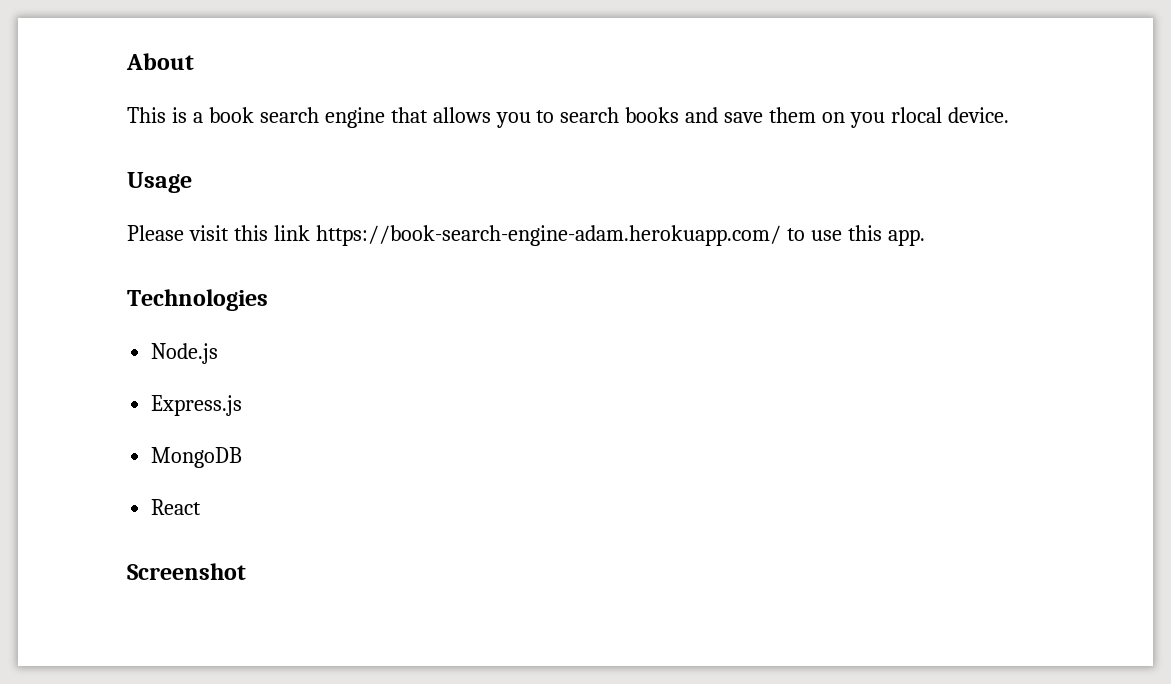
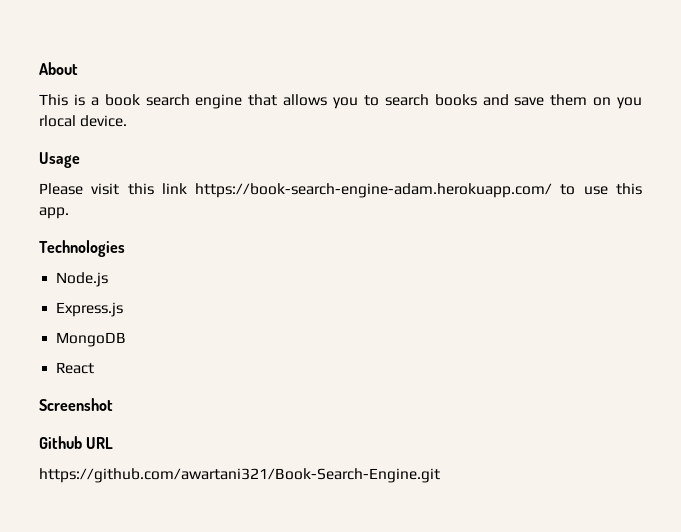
(246, 571) none -> [39,436,114,449] [39,468,440,483] // Github URL // https://github.com/awartani321/Book-Search-Engine.git

